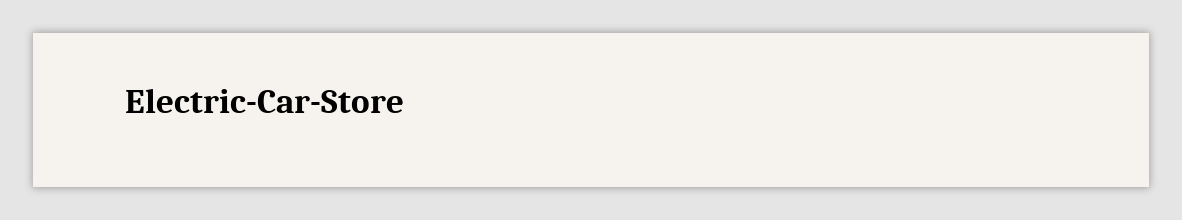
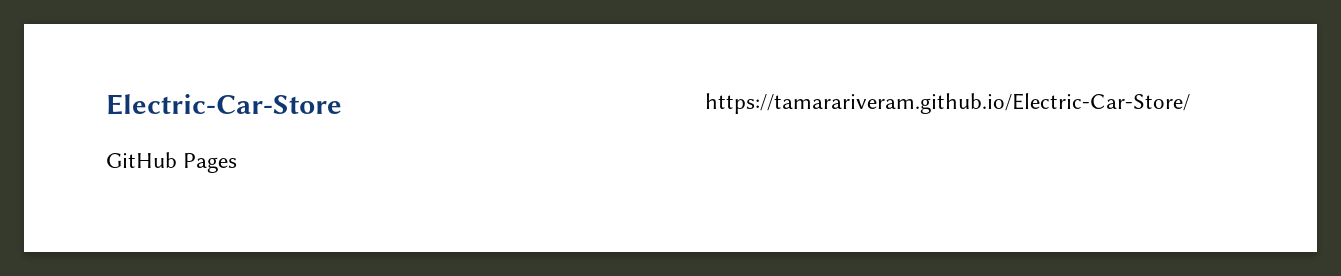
(404, 100) none -> [106,152,238,173] [705,93,1190,114] // GitHub Pages https://tamarariveram.github.io/Electric-Car-Store/

